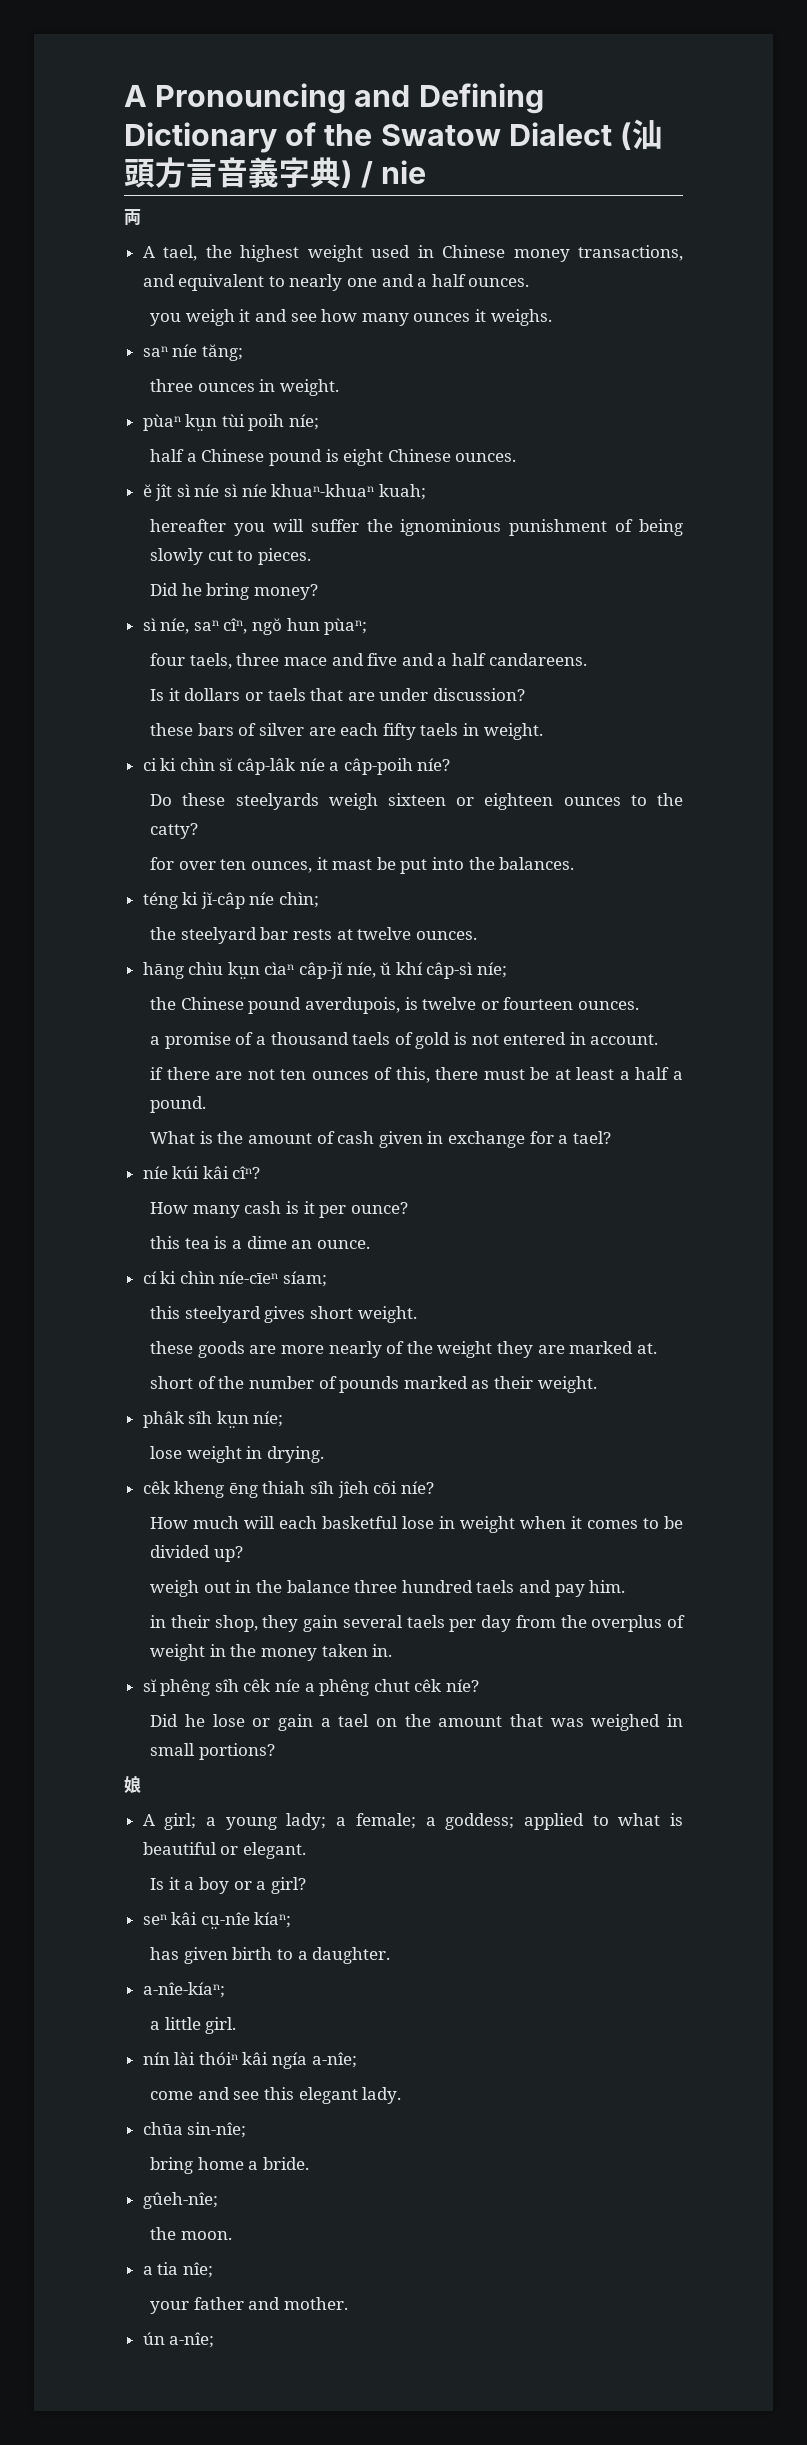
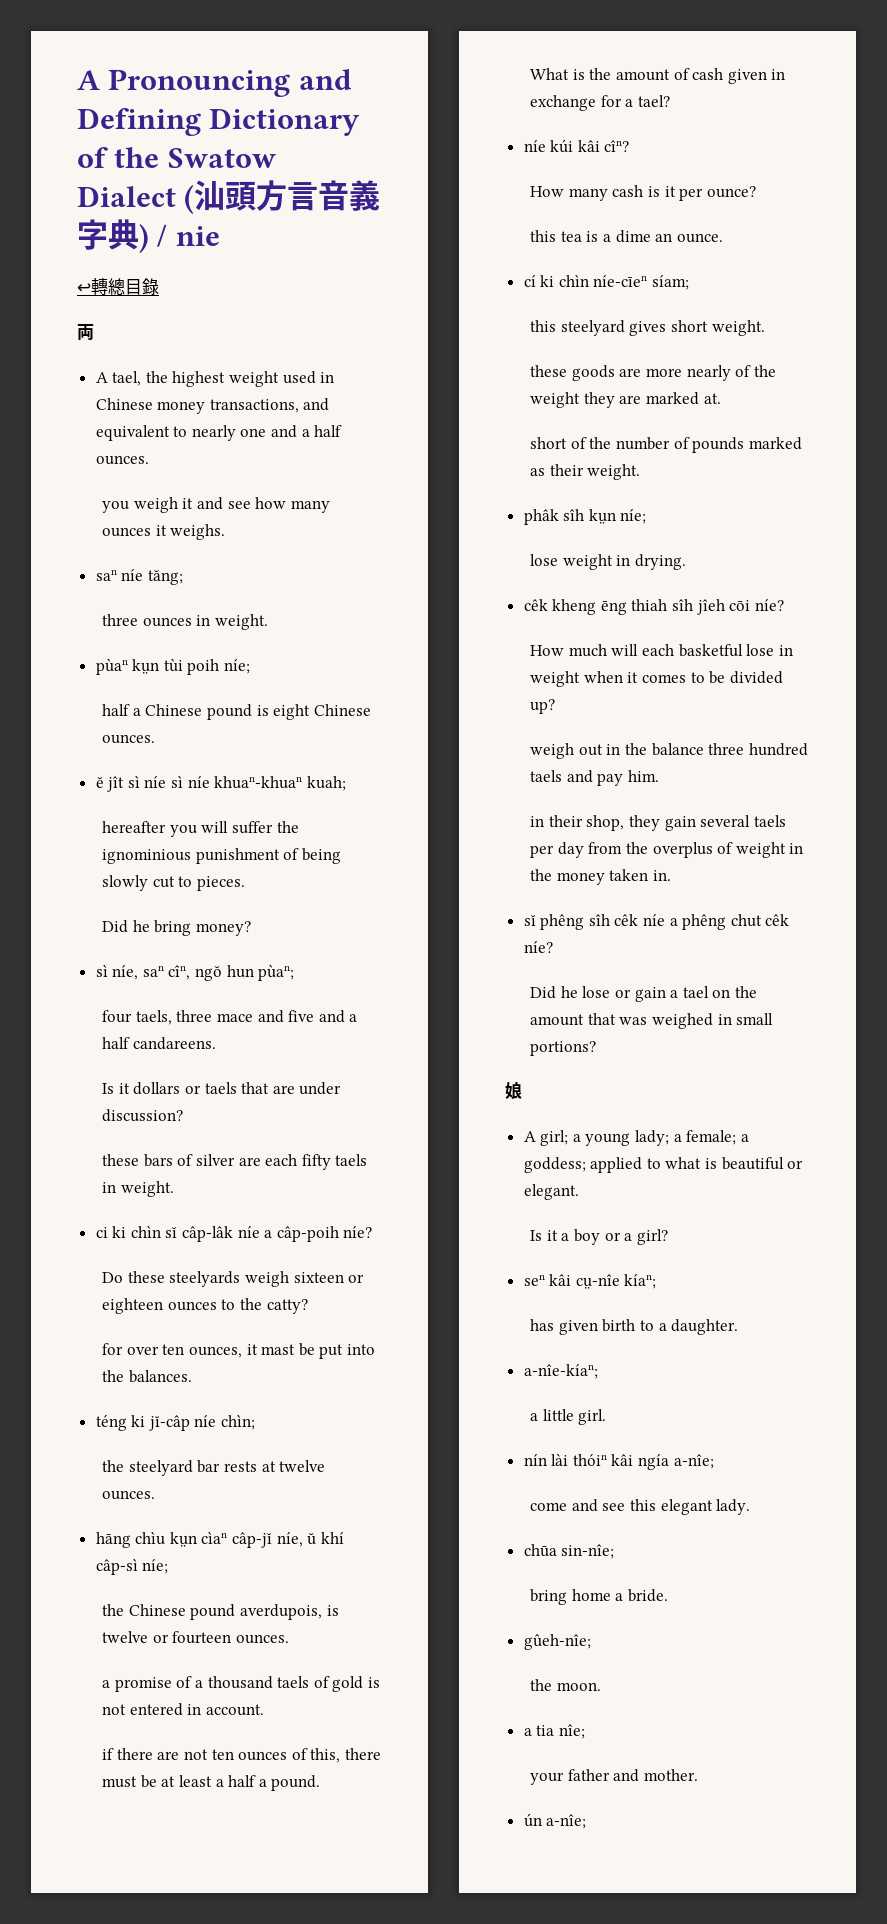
(427, 172) none -> [77,278,159,295] // ↩轉總目錄

